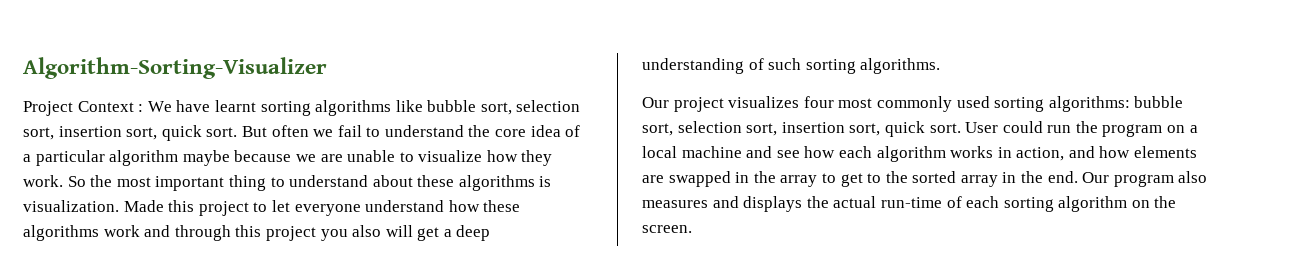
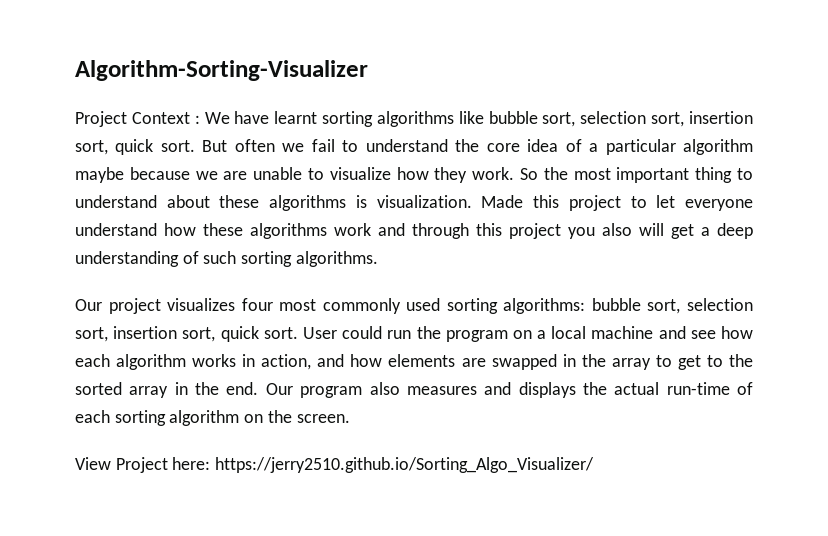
(692, 229) none -> [75,457,595,473] // View Project here: https://jerry2510.github.io/Sorting_Algo_Visualizer/

